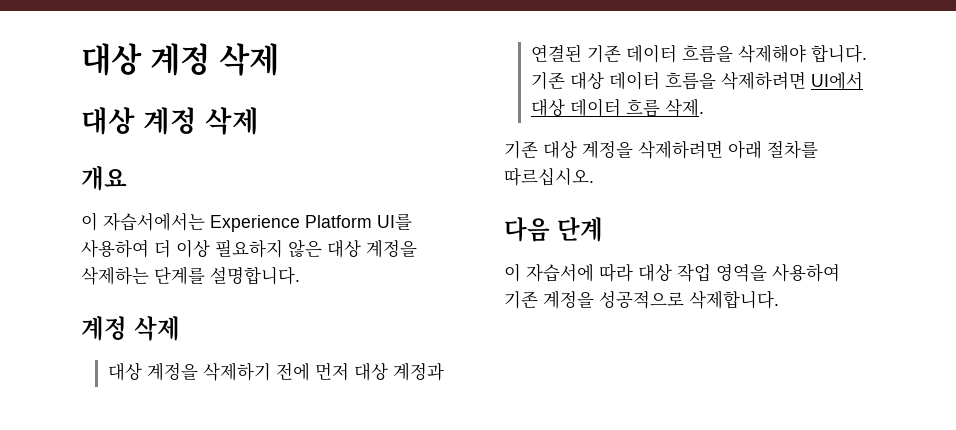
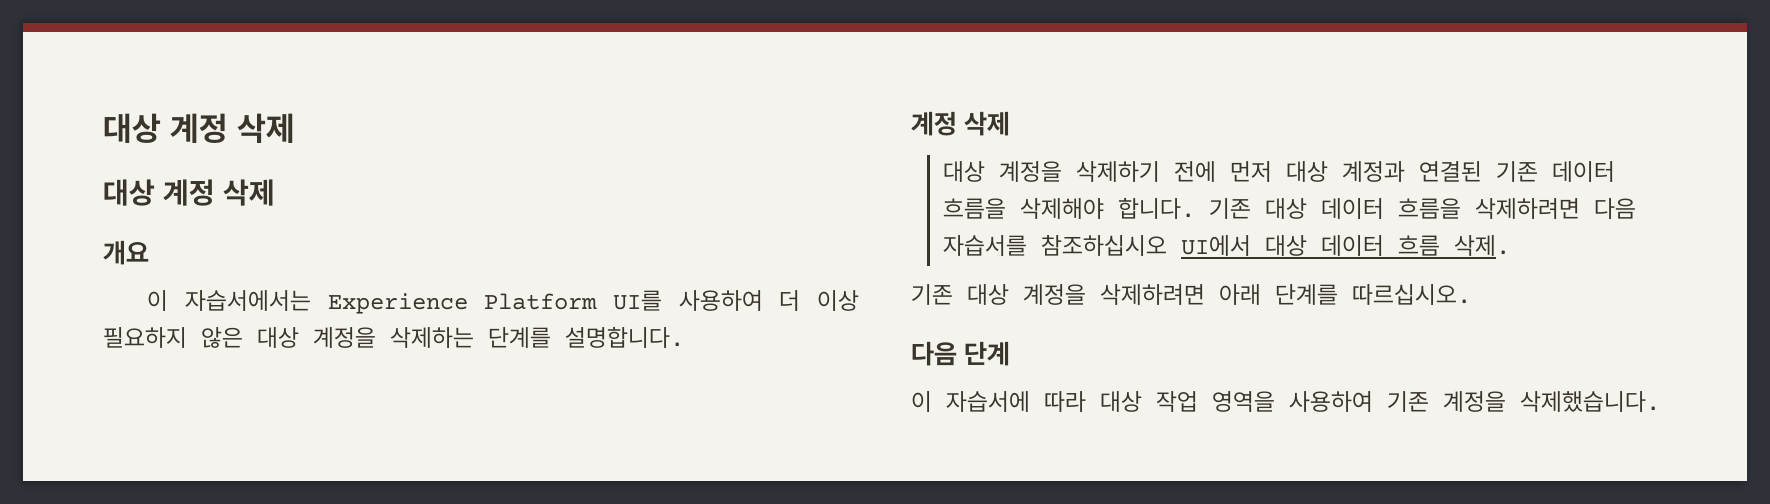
(806, 80) none -> [1594,198,1637,219] [943,234,1168,256] 다음 자습서를 참조하십시오
[767,140,818,159] 절차를 -> [1275,284,1338,305] 단계를
[599,290,779,309] 성공적으로 삭제합니다. -> [1520,391,1660,412] 삭제했습니다.

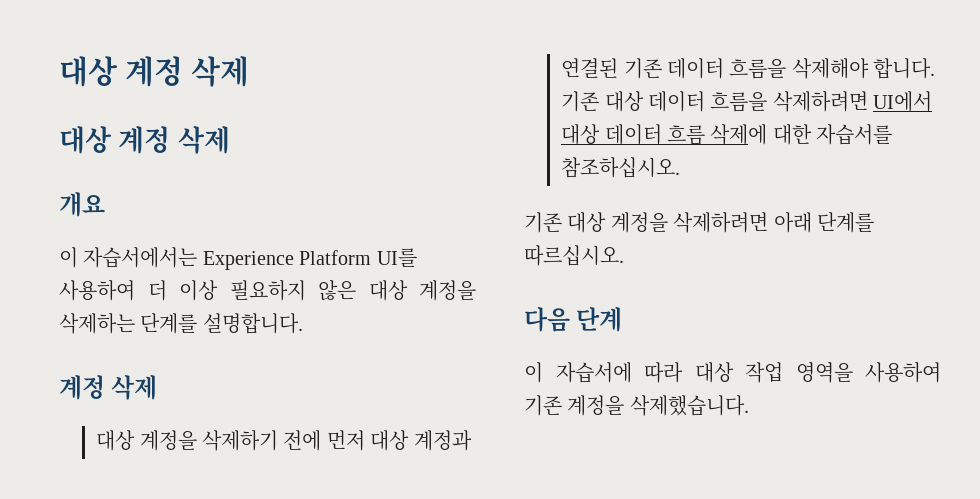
[1594,198,1637,219] [943,234,1168,256] 다음 자습서를 참조하십시오 -> (868, 101) none
[1454,235,1511,256] 삭제. -> [710,124,893,145] [561,157,681,178] 삭제에 대한 자습서를 참조하십시오.

